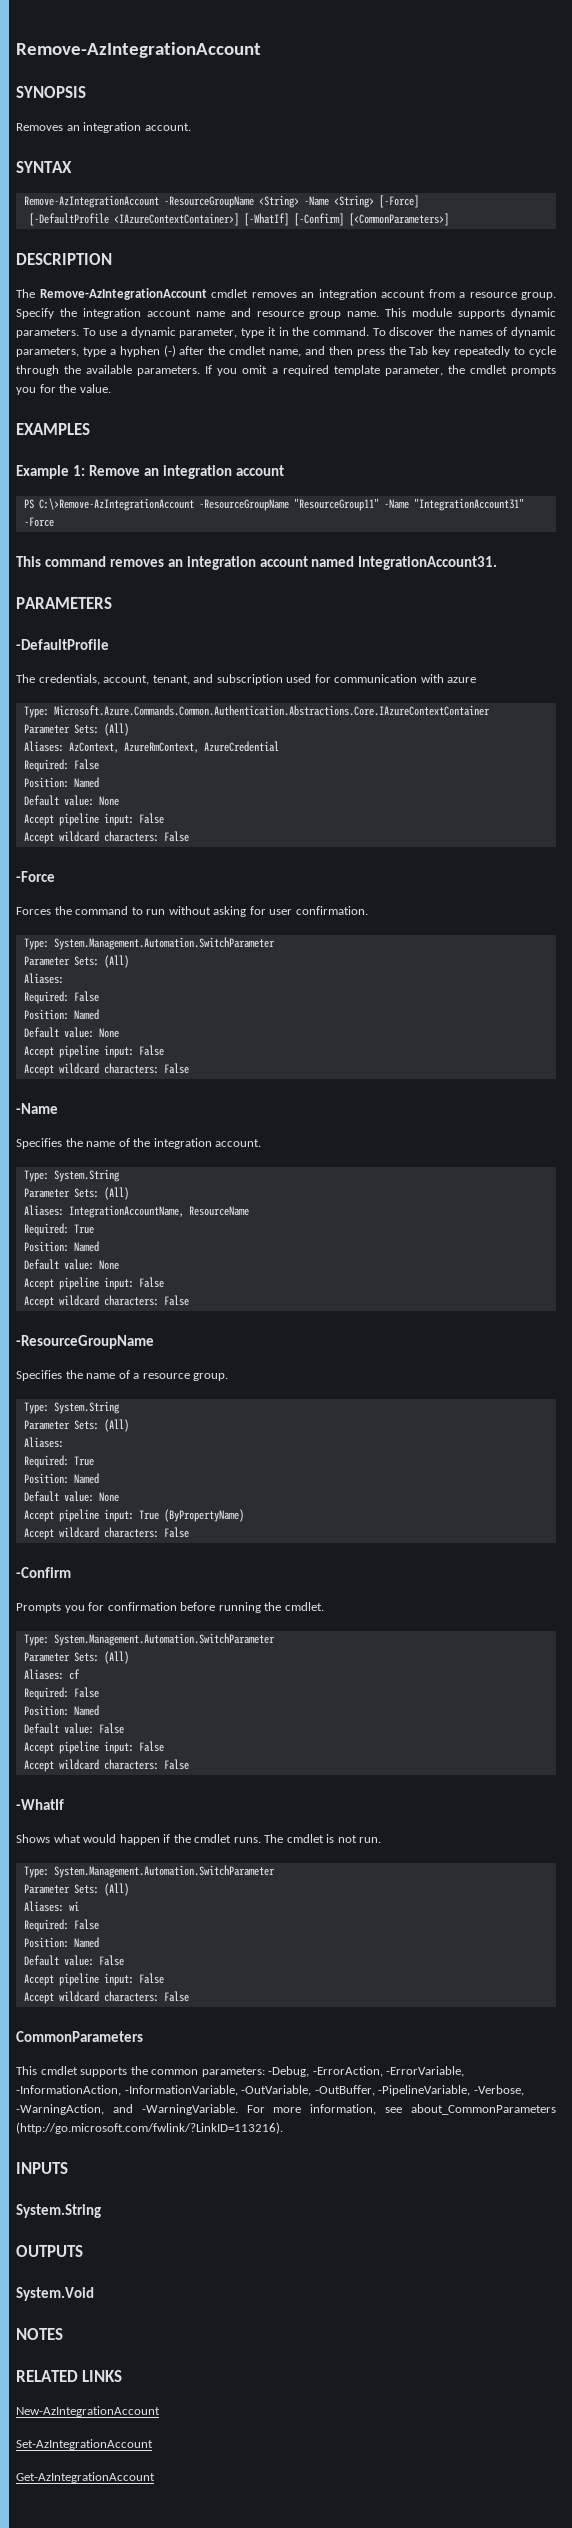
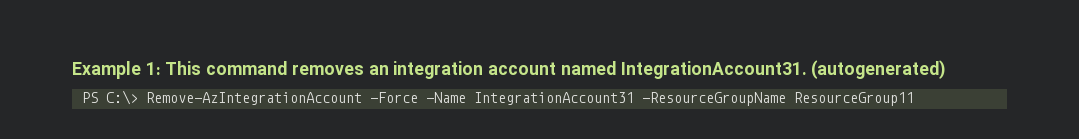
[16,42,261,58] [16,86,86,98] [16,122,191,133] [16,161,72,173] [23,195,419,208] [28,213,449,226] [16,253,112,265] [16,288,556,300] [16,308,557,319] [16,327,556,338] [16,345,556,357] [16,365,556,376] [16,384,111,395] [16,423,90,435] [16,465,284,479] [23,498,524,511] [23,517,54,527] Remove-AzIntegrationAccount // SYNOPSIS // Removes an integration account. // SYNTAX // Remove-AzIntegrationAccount -ResourceGroupName <String> -Name <String> [-Force] // [-DefaultProfile <IAzureContextContainer>] [-WhatIf] [-Confirm] [<CommonParameters>] // DESCRIPTION // The Remove-AzIntegrationAccount cmdlet removes an integration account from a resource group. Specify the integration account name and resource group name. This module supports dynamic parameters. To use a dynamic parameter, type it in the command. To discover the names of dynamic parameters, type a hyphen (-) after the cmdlet name, and then press the Tab key repeatedly to cycle through the available parameters. If you omit a required template parameter, the cmdlet prompts you for the value. // EXAMPLES // Example 1: Remove an integration account // PS C:\>Remove-AzIntegrationAccount -ResourceGroupName "ResourceGroup11" -Name "IntegrationAccount31" -Force // -> [72,61,161,79] Example 1:
[16,597,112,609] [16,639,109,650] [16,674,477,685] [23,705,490,718] [23,723,129,736] [23,741,279,753] [23,759,99,772] [23,777,99,788] [23,795,119,806] [23,813,164,826] [23,831,189,844] [16,871,55,882] [16,906,368,917] [23,937,275,950] [23,955,129,968] [23,973,64,984] [23,991,99,1004] [23,1009,99,1020] [23,1027,119,1038] [23,1045,164,1058] [23,1063,189,1076] [16,1103,58,1114] [16,1138,262,1149] [23,1169,120,1182] [23,1187,129,1200] [23,1205,249,1218] [23,1223,94,1236] [23,1241,99,1252] [23,1259,119,1270] [23,1277,164,1290] [23,1295,189,1308] [16,1335,154,1349] [16,1370,229,1381] [23,1401,120,1414] [23,1419,129,1432] [23,1437,64,1448] [23,1455,94,1468] [23,1473,99,1484] [23,1491,119,1502] [23,1509,244,1522] [23,1527,189,1540] [16,1567,71,1578] [16,1602,324,1613] [23,1633,275,1646] [23,1651,129,1664] [23,1669,80,1680] [23,1687,99,1700] [23,1705,99,1716] [23,1723,124,1734] [23,1741,164,1754] [23,1759,189,1772] [16,1799,64,1810] [16,1834,382,1845] [23,1865,275,1878] [23,1883,129,1896] [23,1901,79,1912] [23,1919,99,1932] [23,1937,99,1948] [23,1955,124,1966] [23,1973,164,1986] [23,1991,189,2004] [16,2031,143,2042] [16,2066,465,2077] [16,2085,524,2096] [16,2104,556,2115] [16,2122,283,2134] [16,2162,68,2174] [16,2204,101,2218] [16,2245,83,2257] [16,2287,94,2301] [16,2328,63,2340] [16,2370,123,2382] [16,2406,160,2417] [16,2439,153,2450] [16,2472,155,2483] // PARAMETERS // -DefaultProfile // The credentials, account, tenant, and subscription used for communication with azure // Type: Microsoft.Azure.Commands.Common.Authentication.Abstractions.Core.IAzureContextContainer // Parameter Sets: (All) // Aliases: AzContext, AzureRmContext, AzureCredential // Required: False // Position: Named // Default value: None // Accept pipeline input: False // Accept wildcard characters: False // -Force // Forces the command to run without asking for user confirmation. // Type: System.Management.Automation.SwitchParameter // Parameter Sets: (All) // Aliases: // Required: False // Position: Named // Default value: None // Accept pipeline input: False // Accept wildcard characters: False // -Name // Specifies the name of the integration account. // Type: System.String // Parameter Sets: (All) // Aliases: IntegrationAccountName, ResourceName // Required: True // Position: Named // Default value: None // Accept pipeline input: False // Accept wildcard characters: False // -ResourceGroupName // Specifies the name of a resource group. // Type: System.String // Parameter Sets: (All) // Aliases: // Required: True // Position: Named // Default value: None // Accept pipeline input: True (ByPropertyName) // Accept wildcard characters: False // -Confirm // Prompts you for confirmation before running the cmdlet. // Type: System.Management.Automation.SwitchParameter // Parameter Sets: (All) // Aliases: cf // Required: False // Position: Named // Default value: False // Accept pipeline input: False // Accept wildcard characters: False // -WhatIf // Shows what would happen if the cmdlet runs. The cmdlet is not run. // Type: System.Management.Automation.SwitchParameter // Parameter Sets: (All) // Aliases: wi // Required: False // Position: Named // Default value: False // Accept pipeline input: False // Accept wildcard characters: False // CommonParameters // This cmdlet supports the common parameters: -Debug, -ErrorAction, -ErrorVariable, -InformationAction, -InformationVariable, -OutVariable, -OutBuffer, -PipelineVariable, -Verbose, -WarningAction, and -WarningVariable. For more information, see about_CommonParameters (http://go.microsoft.com/fwlink/?LinkID=113216). // INPUTS // System.String // OUTPUTS // System.Void // NOTES // RELATED LINKS // New-AzIntegrationAccount // Set-AzIntegrationAccount // Get-AzIntegrationAccount -> [811,60,947,79] [81,90,914,106] (autogenerated) // PS C:\> Remove-AzIntegrationAccount -Force -Name IntegrationAccount31 -ResourceGroupName ResourceGroup11

